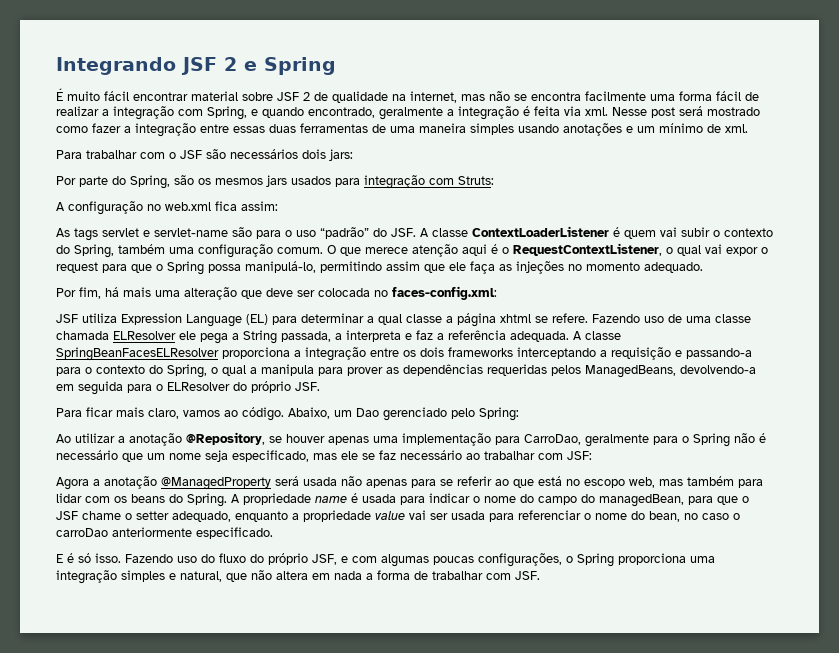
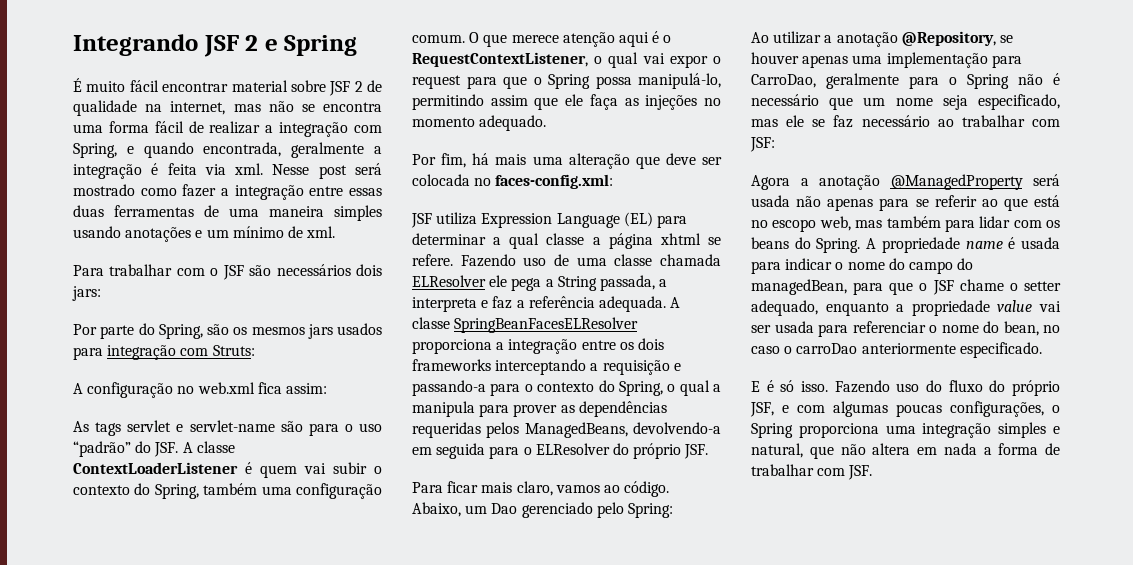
[585,91,646,101] facilmente -> (382, 107) none
[308,107,375,118] encontrado, -> [203,142,282,157] encontrada,

